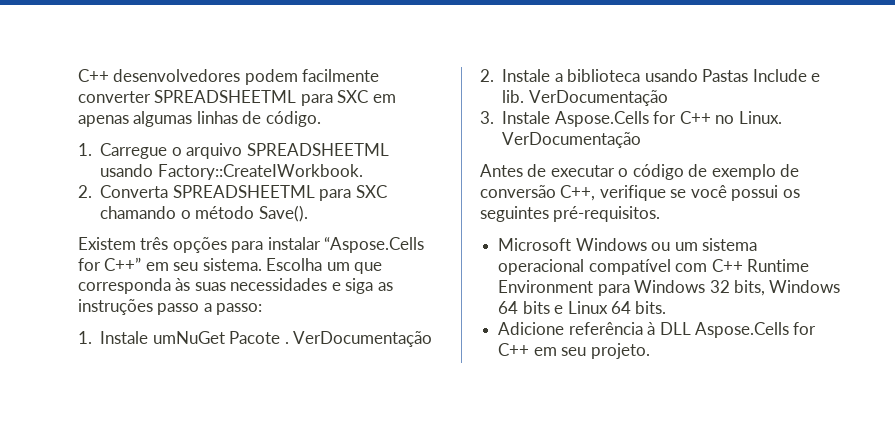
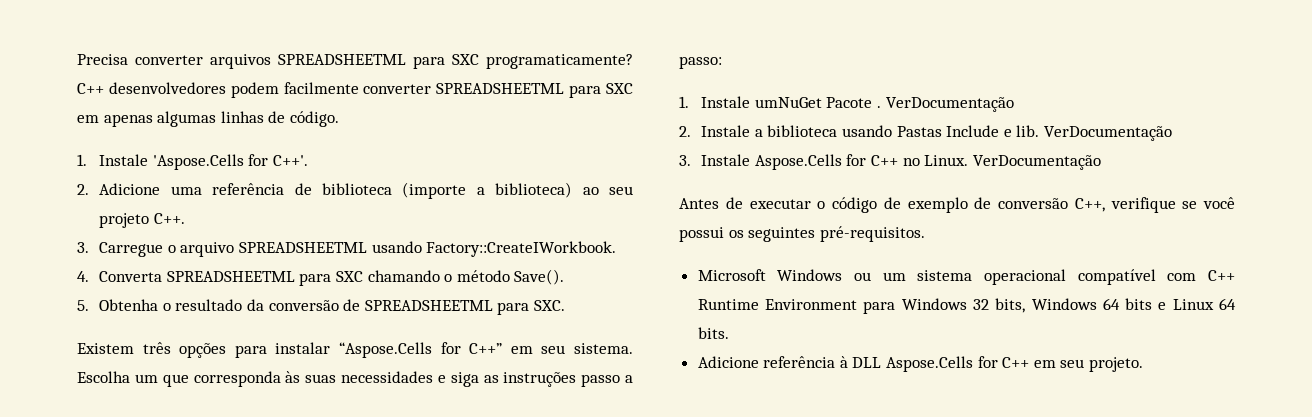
(78, 75) none -> [77,54,633,69] Precisa converter arquivos SPREADSHEETML para SXC programaticamente?
(92, 149) none -> [99,154,309,170] [77,182,633,199] [99,213,185,228] [77,242,89,253] Instale 'Aspose.Cells for C++'. // 2. Adicione uma referência de biblioteca (importe a biblioteca) ao seu projeto C++. // 3.
[78,185,92,198] 2. -> [77,271,89,282] 4.
(308, 213) none -> [77,299,565,315] // 5. Obtenha o resultado da conversão de SPREADSHEETML para SXC.

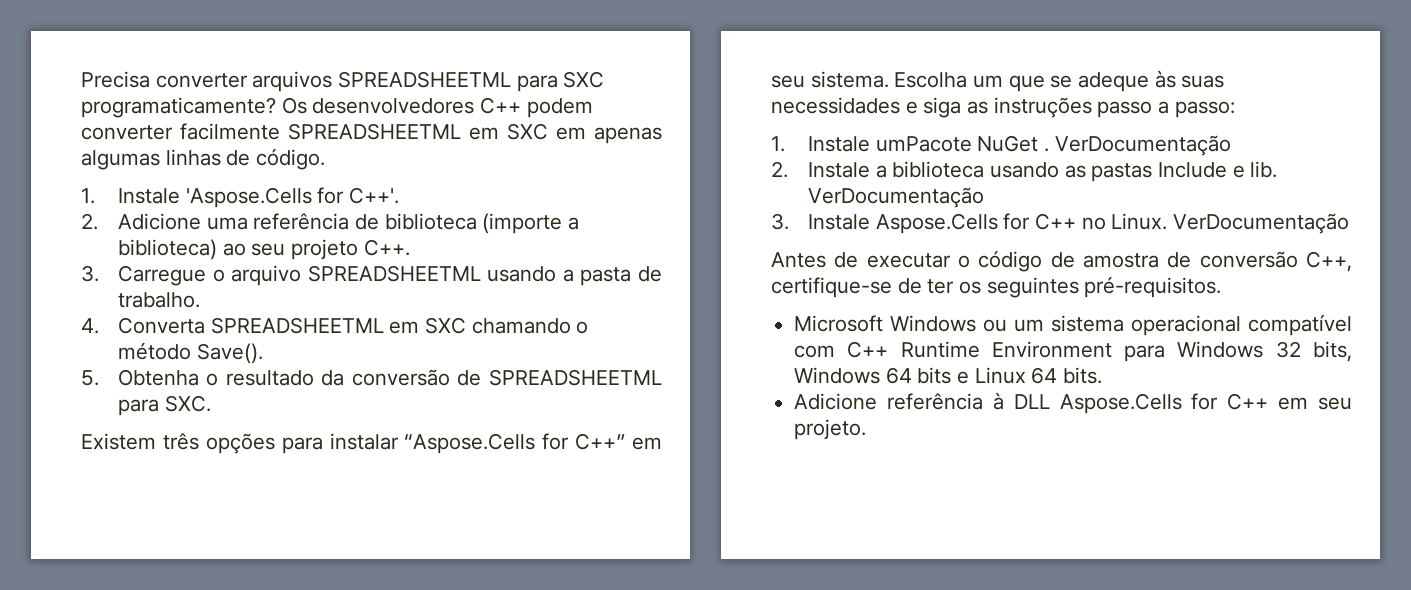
[77,82,602,98] C++ desenvolvedores podem facilmente converter SPREADSHEETML para -> [281,97,593,118] [81,123,499,140] Os desenvolvedores C++ podem converter facilmente SPREADSHEETML em
[426,241,617,257] Factory::CreateIWorkbook. -> [562,266,662,286] [117,292,200,308] a pasta de trabalho.
[299,273,332,286] para -> [389,321,420,334] em
[193,371,281,387] corresponda -> [1050,72,1150,92] se adeque
[754,97,873,108] umNuGet Pacote -> [875,135,1039,152] umPacote NuGet
[896,126,942,137] Pastas -> [1064,163,1153,182] as pastas
[907,197,968,213] exemplo -> [1083,253,1159,268] amostra
[1110,197,1235,213] [679,227,724,242] verifique se você possui -> [771,277,955,298] certifique-se de ter

